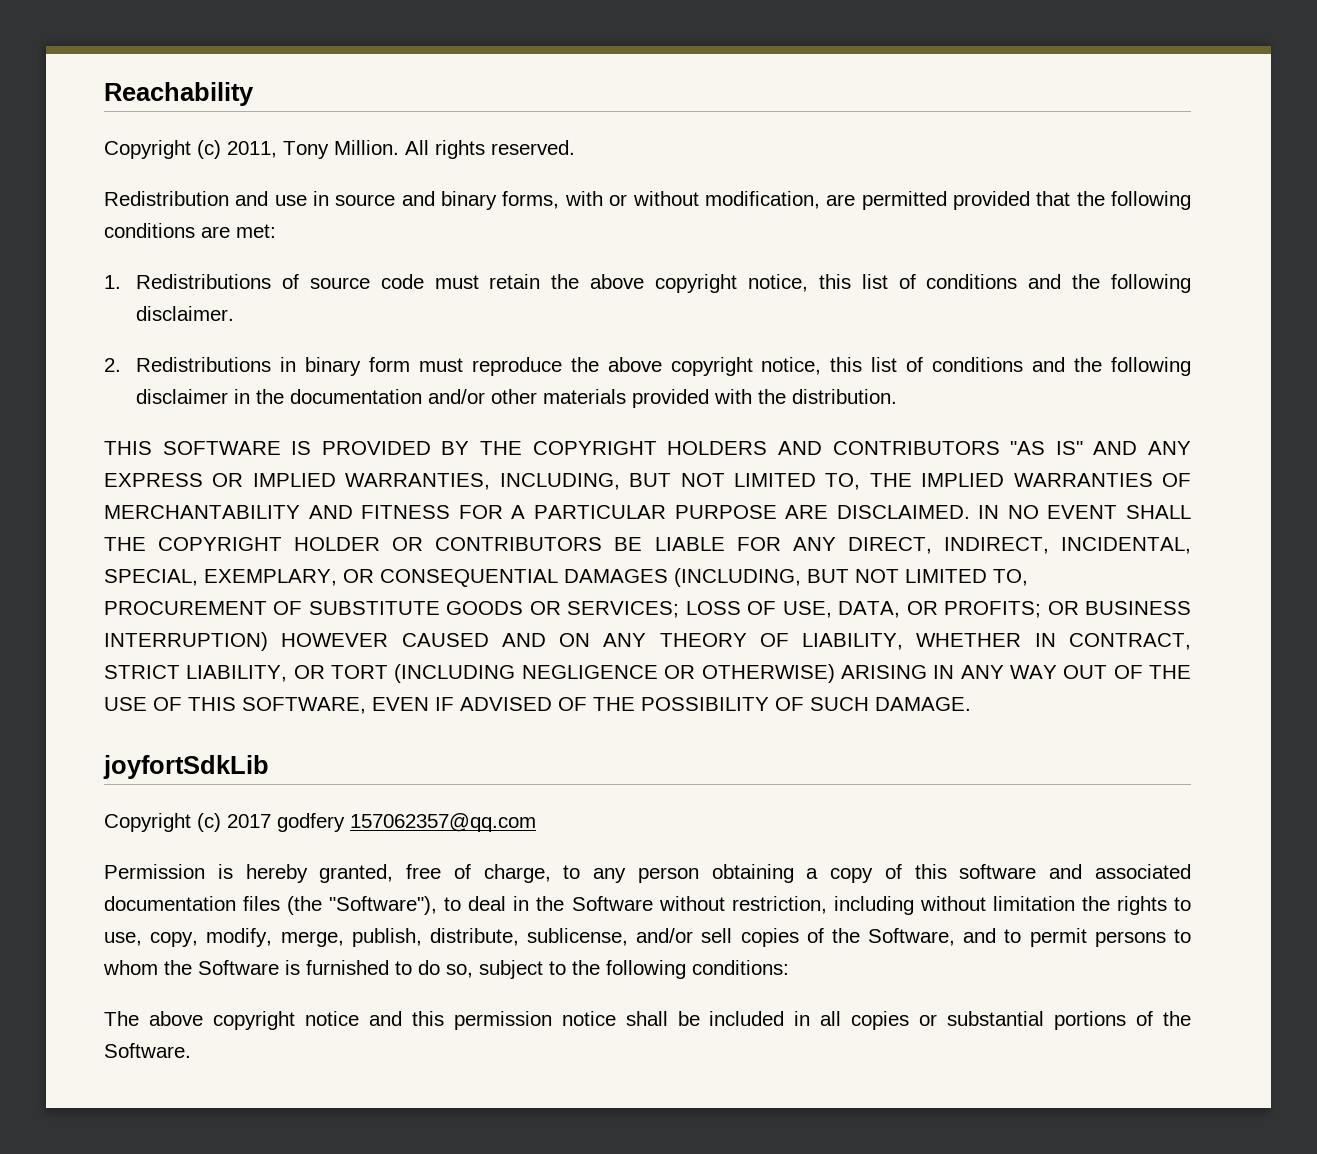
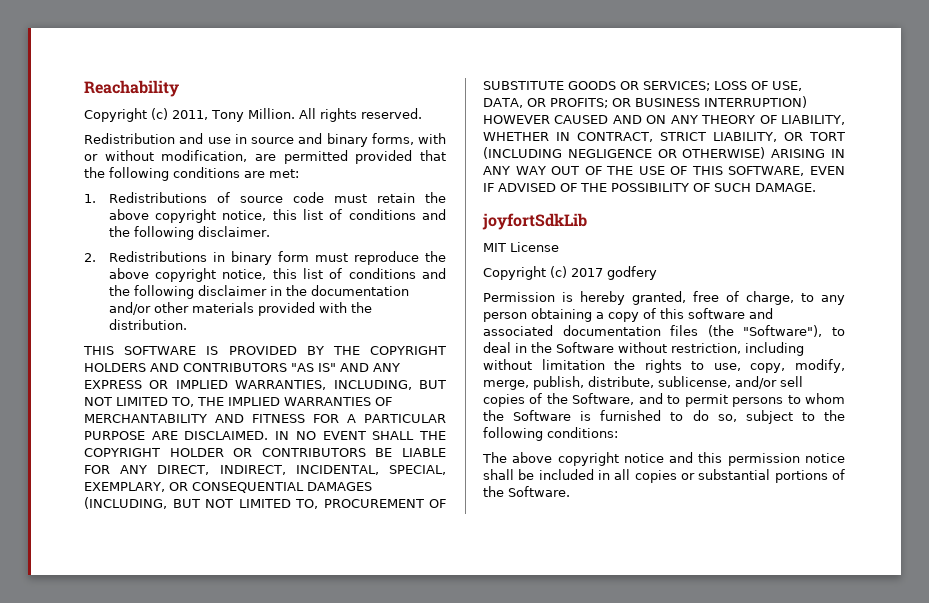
(269, 767) none -> [483,242,559,252] // MIT License
[350,813,536,832] 157062357@qq.com -> (657, 273) none

